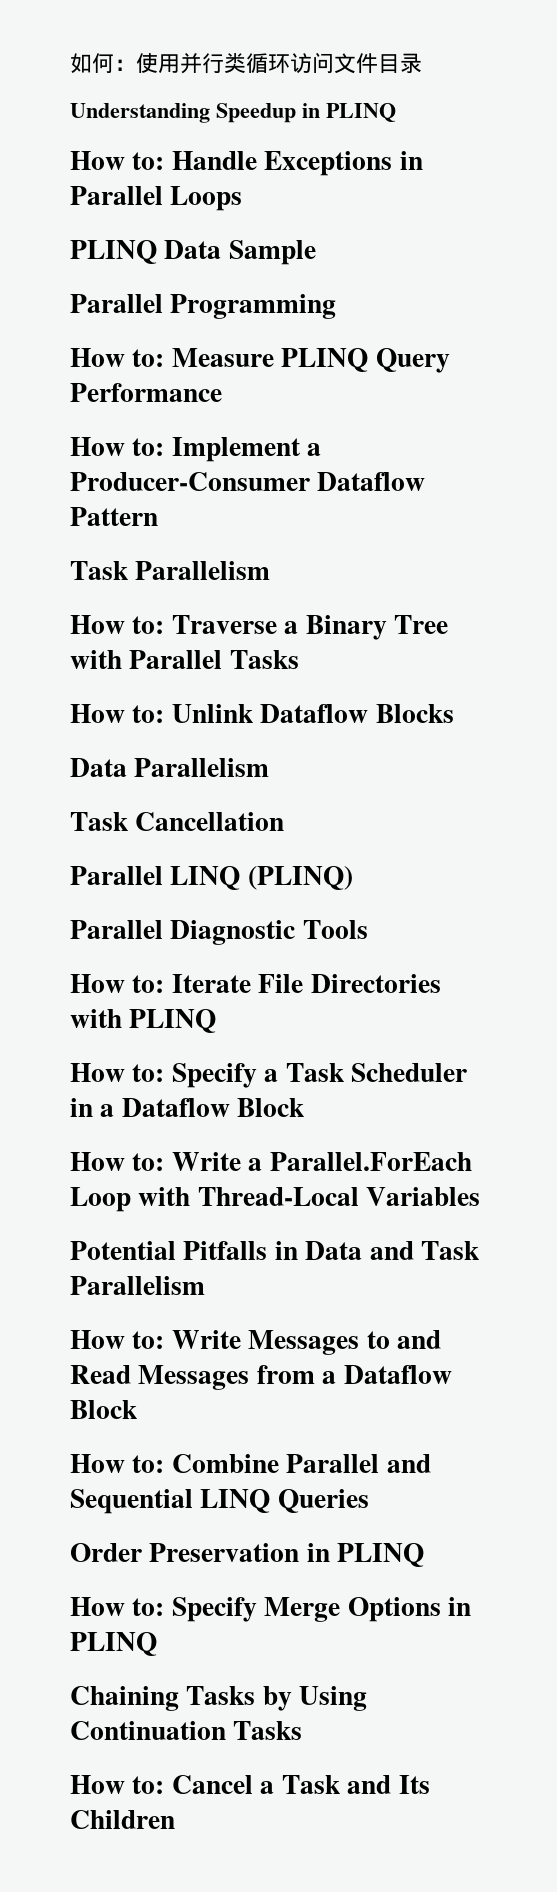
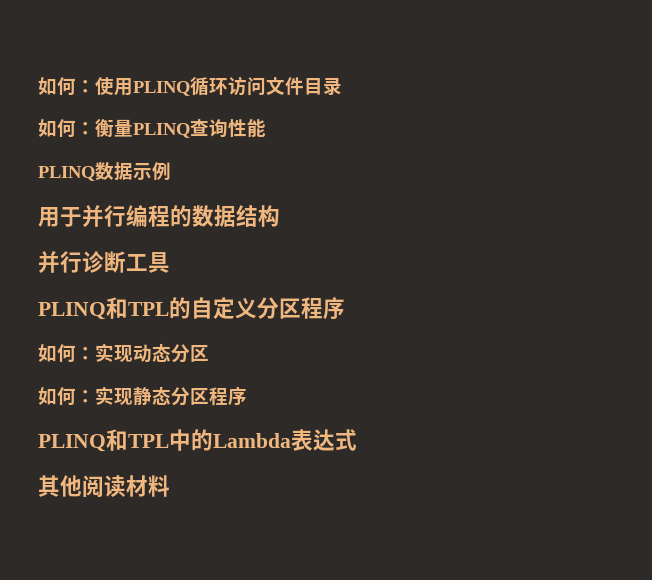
[180,53,246,74] 并行类 -> [133,81,190,96] PLINQ
[70,103,396,123] [70,151,423,176] [70,186,243,211] [70,240,316,265] [70,294,337,319] [70,348,450,373] [70,383,222,402] [70,437,322,462] [70,472,426,491] [70,507,158,526] [70,561,271,580] [70,615,449,640] [70,650,299,669] [70,704,454,723] [70,758,270,777] [70,812,285,831] [70,866,353,890] [70,920,368,945] [70,974,441,993] [70,1009,217,1033] [70,1063,468,1088] [70,1098,305,1117] [70,1152,472,1171] [70,1187,481,1212] [70,1241,480,1260] [70,1276,205,1295] [70,1330,442,1355] [70,1365,452,1390] [70,1400,137,1419] [70,1454,431,1473] [70,1489,369,1514] [70,1543,425,1567] [70,1597,472,1622] [70,1632,157,1656] [70,1686,368,1711] [70,1721,303,1740] [70,1775,430,1794] [70,1810,175,1829] Understanding Speedup in PLINQ // How to: Handle Exceptions in Parallel Loops // PLINQ Data Sample // Parallel Programming // How to: Measure PLINQ Query Performance // How to: Implement a Producer-Consumer Dataflow Pattern // Task Parallelism // How to: Traverse a Binary Tree with Parallel Tasks // How to: Unlink Dataflow Blocks // Data Parallelism // Task Cancellation // Parallel LINQ (PLINQ) // Parallel Diagnostic Tools // How to: Iterate File Directories with PLINQ // How to: Specify a Task Scheduler in a Dataflow Block // How to: Write a Parallel.ForEach Loop with Thread-Local Variables // Potential Pitfalls in Data and Task Parallelism // How to: Write Messages to and Read Messages from a Dataflow Block // How to: Combine Parallel and Sequential LINQ Queries // Order Preservation in PLINQ // How to: Specify Merge Options in PLINQ // Chaining Tasks by Using Continuation Tasks // How to: Cancel a Task and Its Children -> [38,119,266,138] [38,162,171,181] [38,205,280,228] [38,251,170,274] [38,297,345,320] [38,343,209,363] [38,386,247,406] [38,429,357,452] [38,475,170,498] 如何：衡量PLINQ查询性能 // PLINQ数据示例 // 用于并行编程的数据结构 // 并行诊断工具 // PLINQ和TPL的自定义分区程序 // 如何：实现动态分区 // 如何：实现静态分区程序 // PLINQ和TPL中的Lambda表达式 // 其他阅读材料

